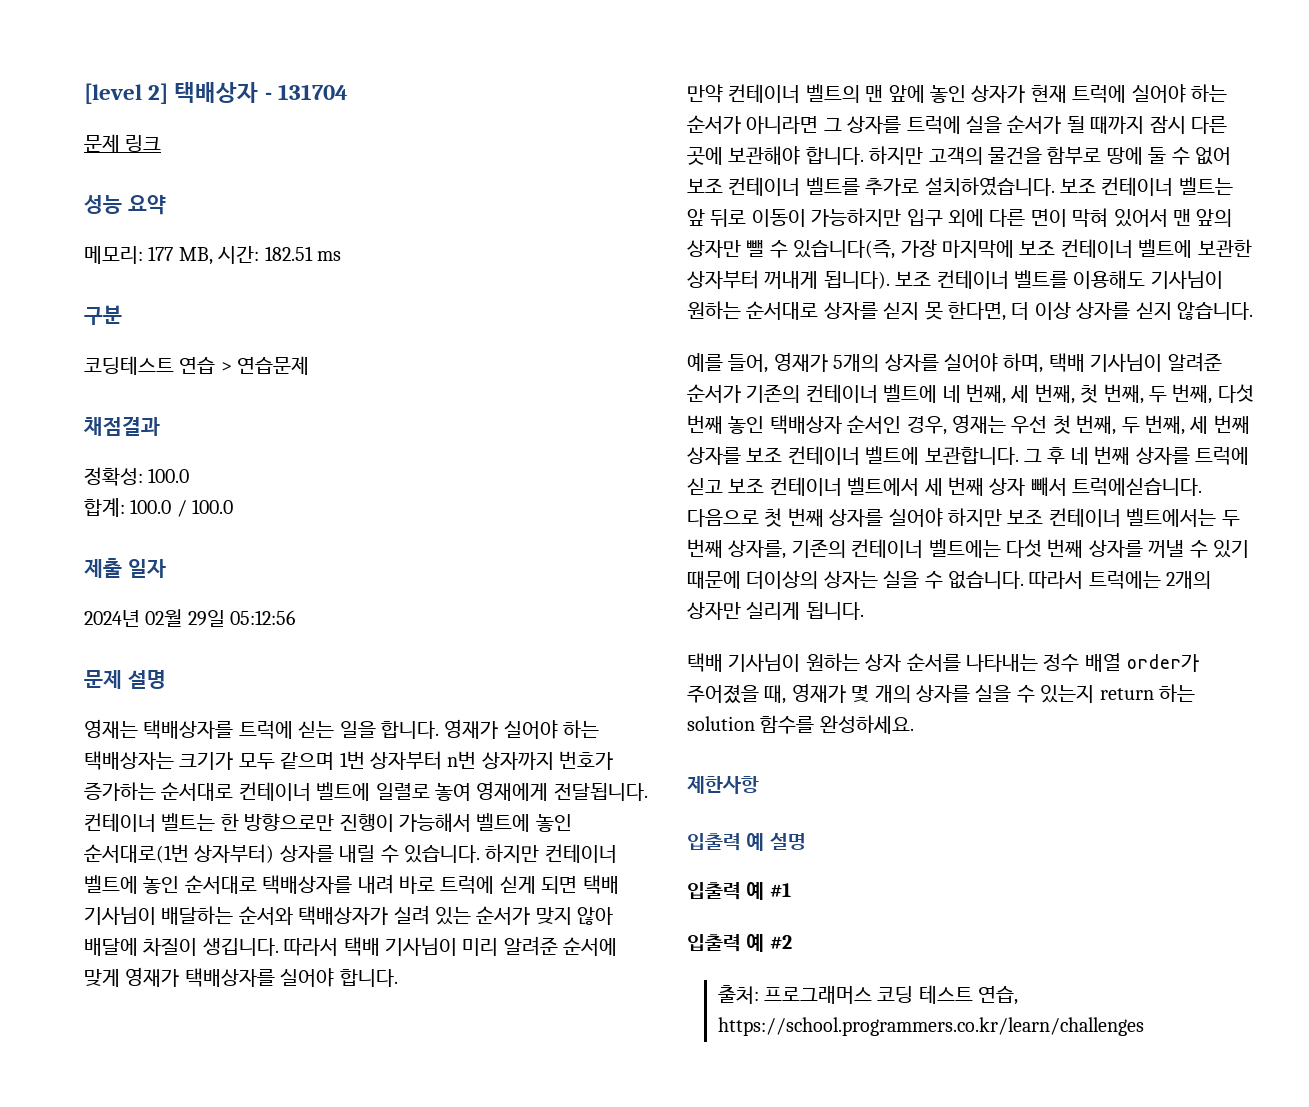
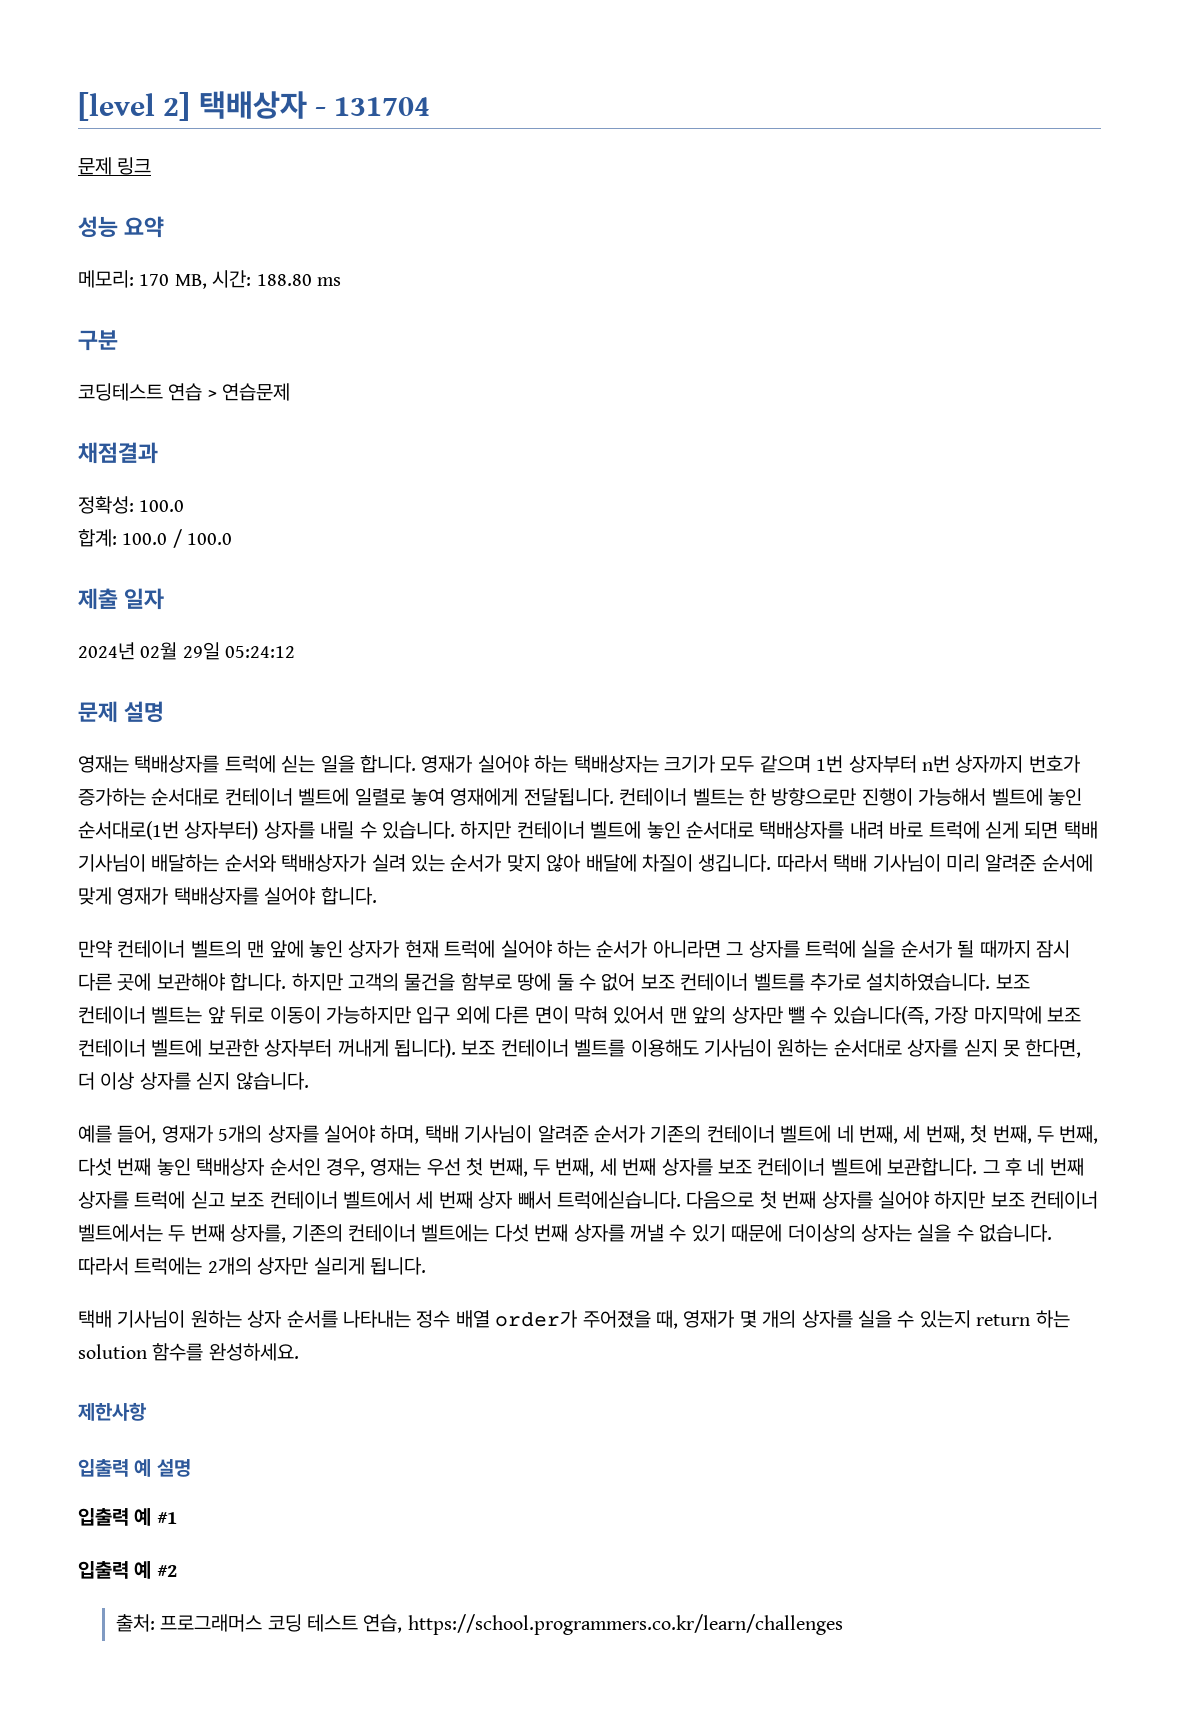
[148,246,174,261] 177 -> [139,274,170,286] 170
[264,246,313,261] 182.51 -> [256,274,312,286] 188.80
[230,610,296,625] 05:12:56 -> [225,646,296,658] 05:24:12

